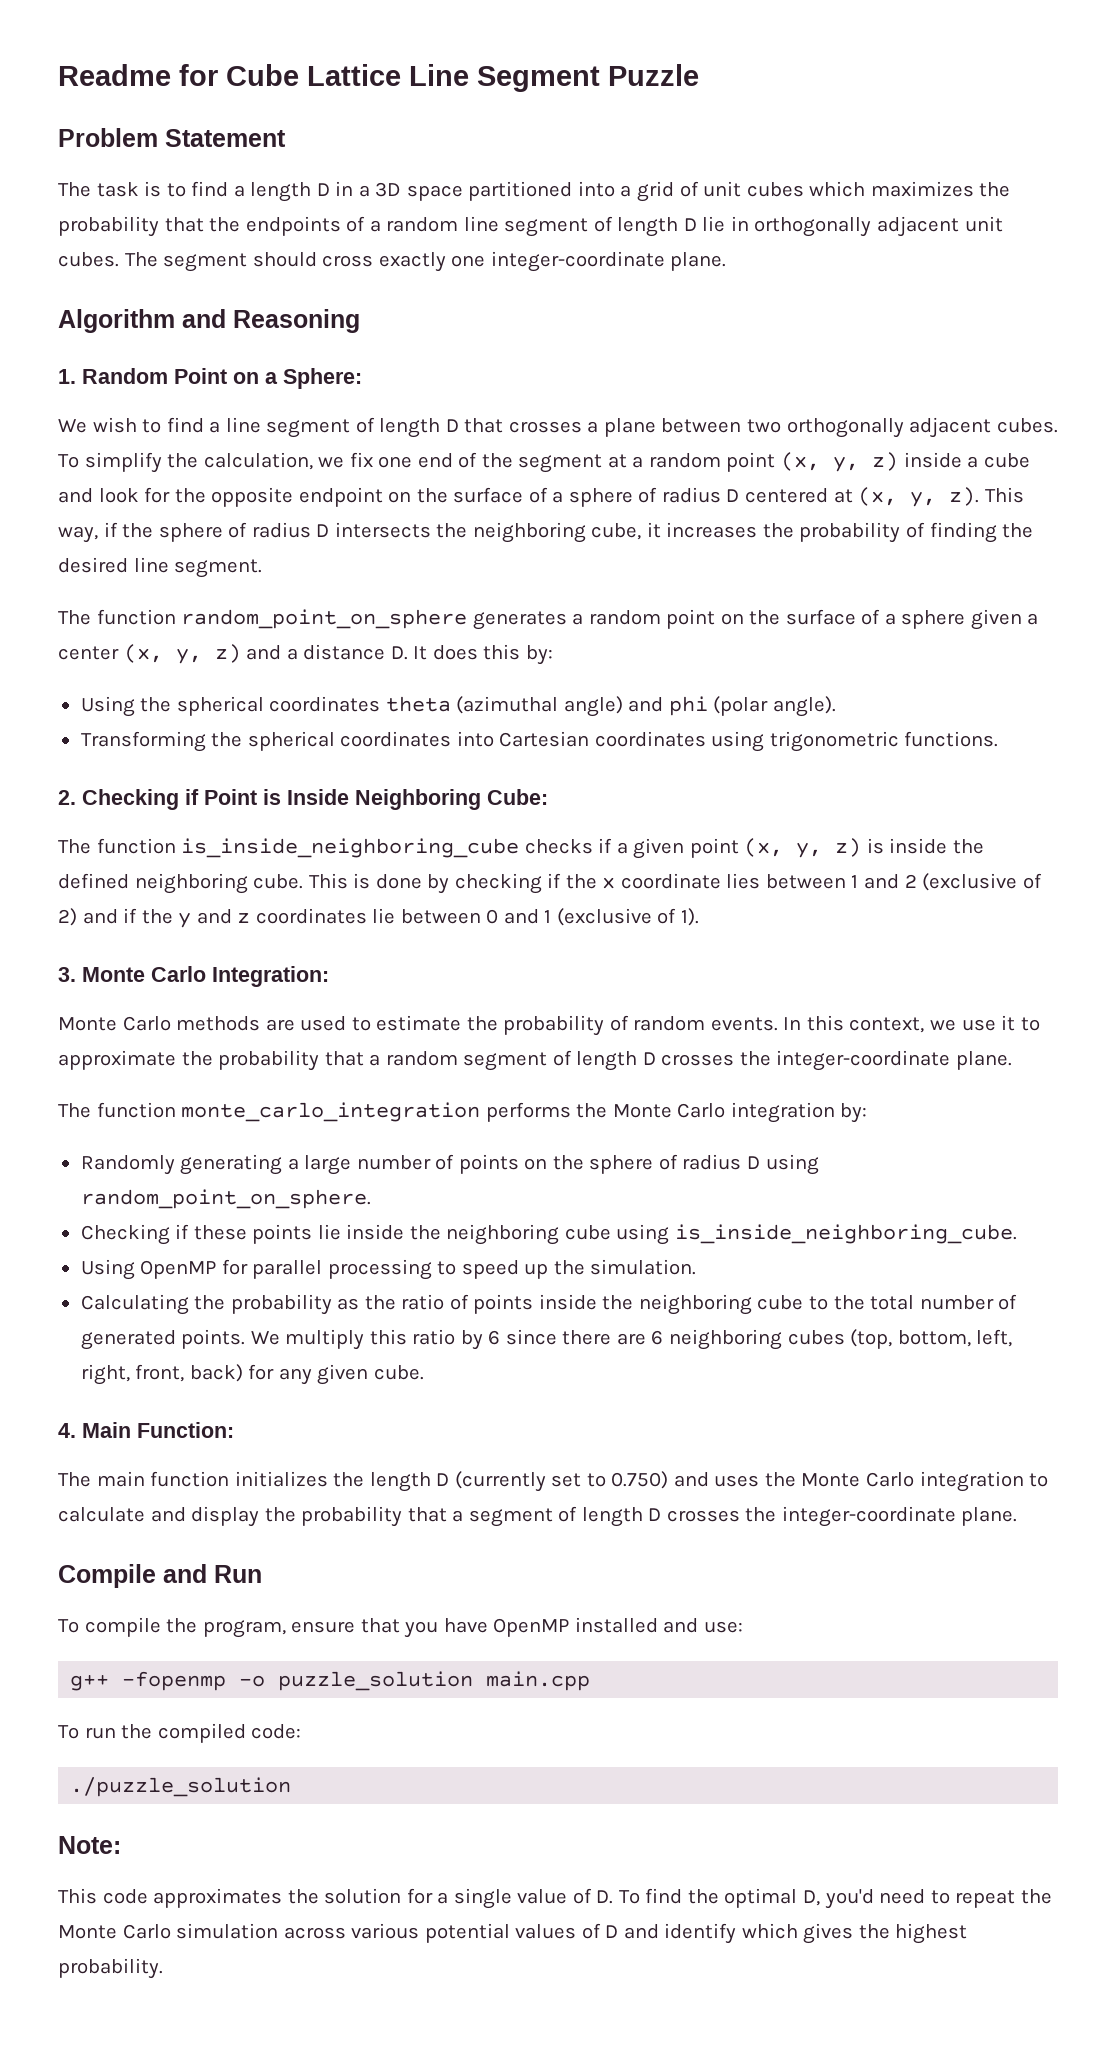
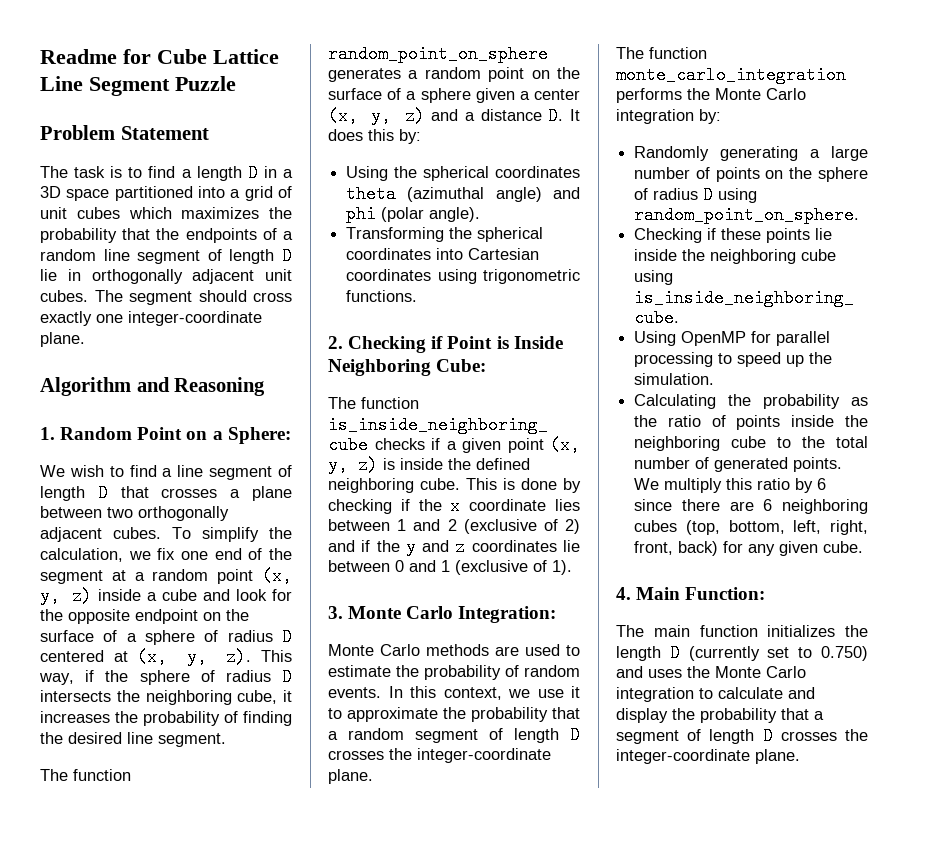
[58,1564,262,1588] [58,1617,743,1638] [70,1671,591,1691] [58,1723,302,1743] [70,1777,292,1797] [58,1836,121,1854] [58,1888,1052,1909] [58,1923,968,1944] [58,1958,163,1979] // Compile and Run // To compile the program, ensure that you have OpenMP installed and use: // g++ -fopenmp -o puzzle_solution main.cpp // To run the compiled code: // ./puzzle_solution // Note: // This code approximates the solution for a single value of D. To find the optimal D, you'd need to repeat the Monte Carlo simulation across various potential values of D and identify which gives the highest probability. -> (800, 756) none

